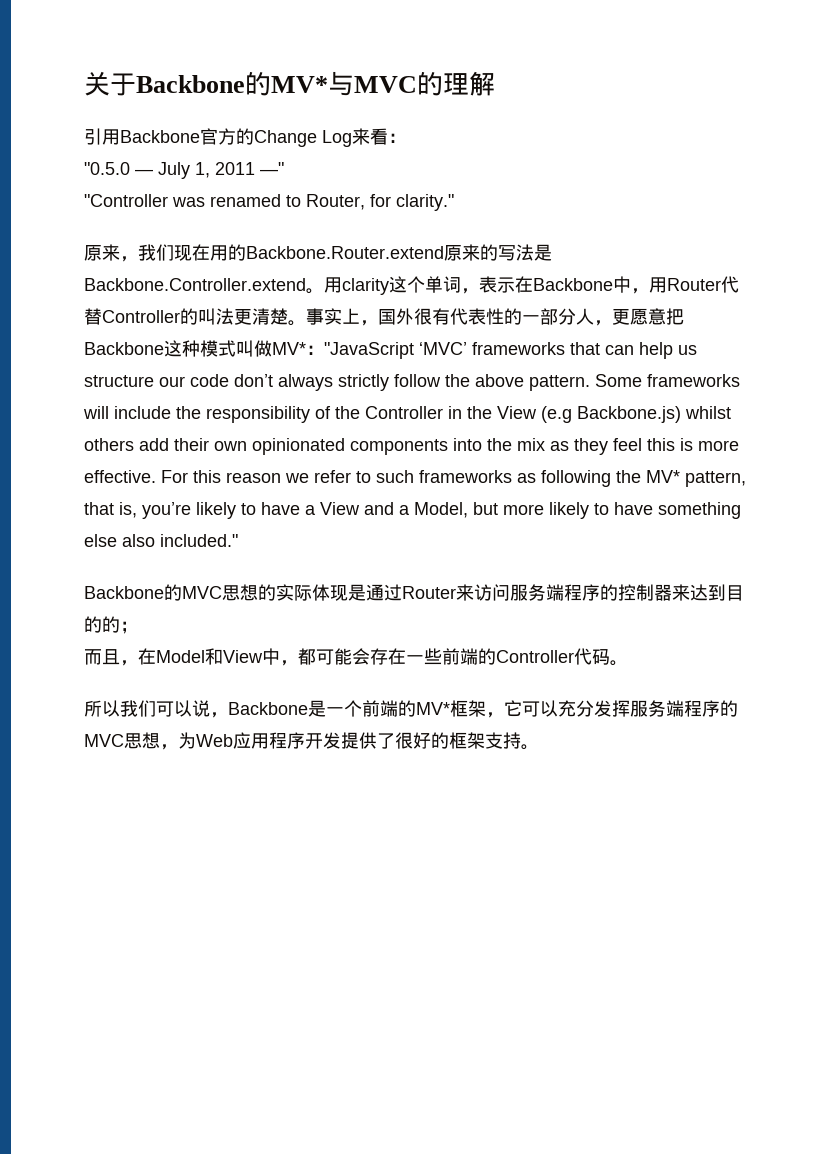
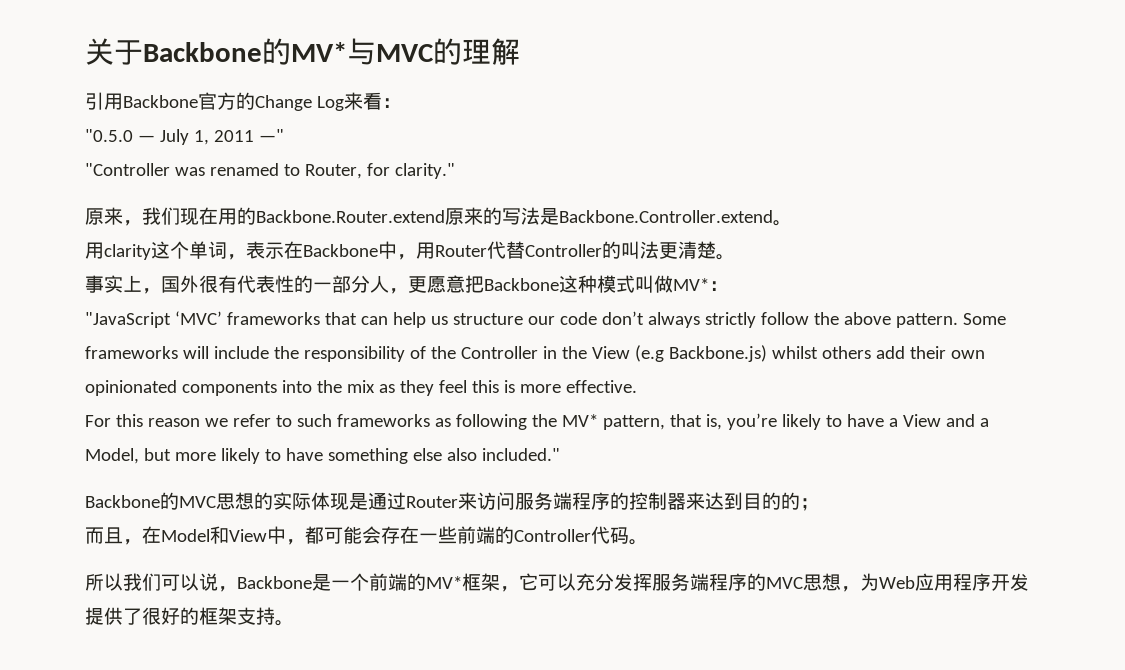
(324, 291) none -> (792, 223) //
(306, 323) none -> (735, 257) //
(324, 350) none -> (728, 286) //
(156, 476) none -> (637, 386) //

